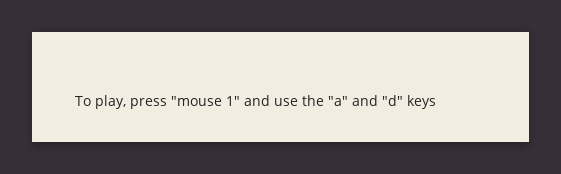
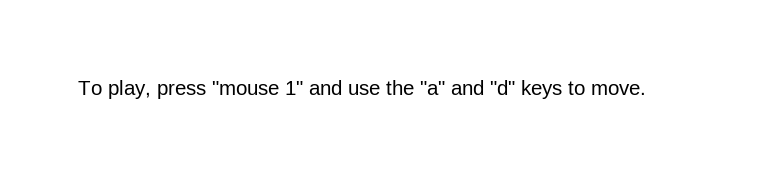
(436, 102) none -> [568,81,646,95] to move.

